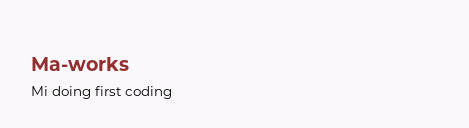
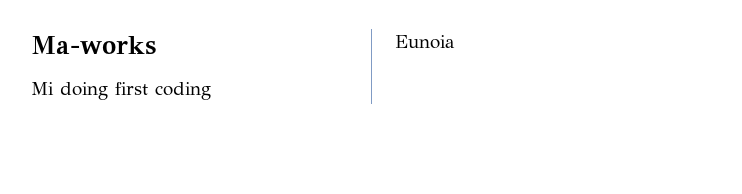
(172, 92) none -> [395,35,455,49] // Eunoia

